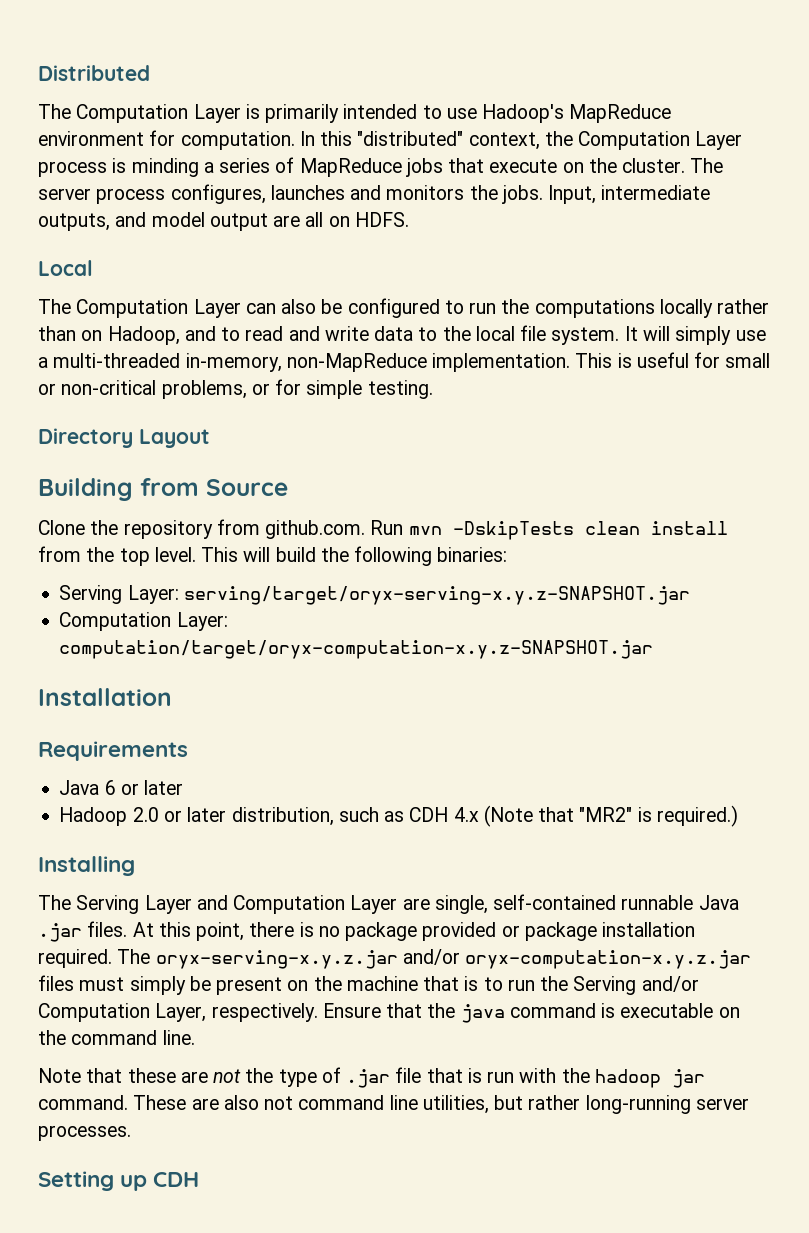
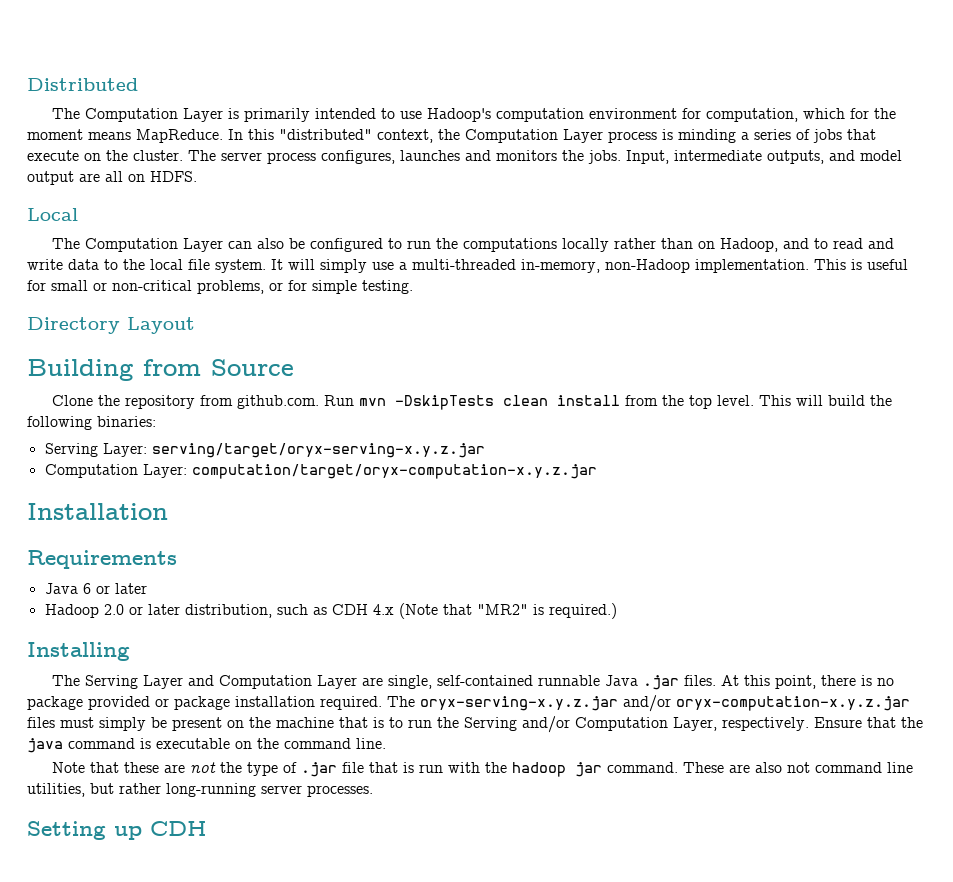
[569,104,672,123] MapReduce -> [496,108,585,122] computation
[180,131,295,150] computation. -> [706,108,897,122] [27,129,223,143] computation, which for the moment means MapReduce.
[299,158,402,177] MapReduce -> (810, 134) none
[286,353,427,372] non-MapReduce -> [605,259,690,273] non-Hadoop
[183,586,690,605] serving/target/oryx-serving-x.y.z-SNAPSHOT.jar -> [151,443,485,458] serving/target/oryx-serving-x.y.z.jar
[59,640,654,659] computation/target/oryx-computation-x.y.z-SNAPSHOT.jar -> [191,464,597,479] computation/target/oryx-computation-x.y.z.jar

